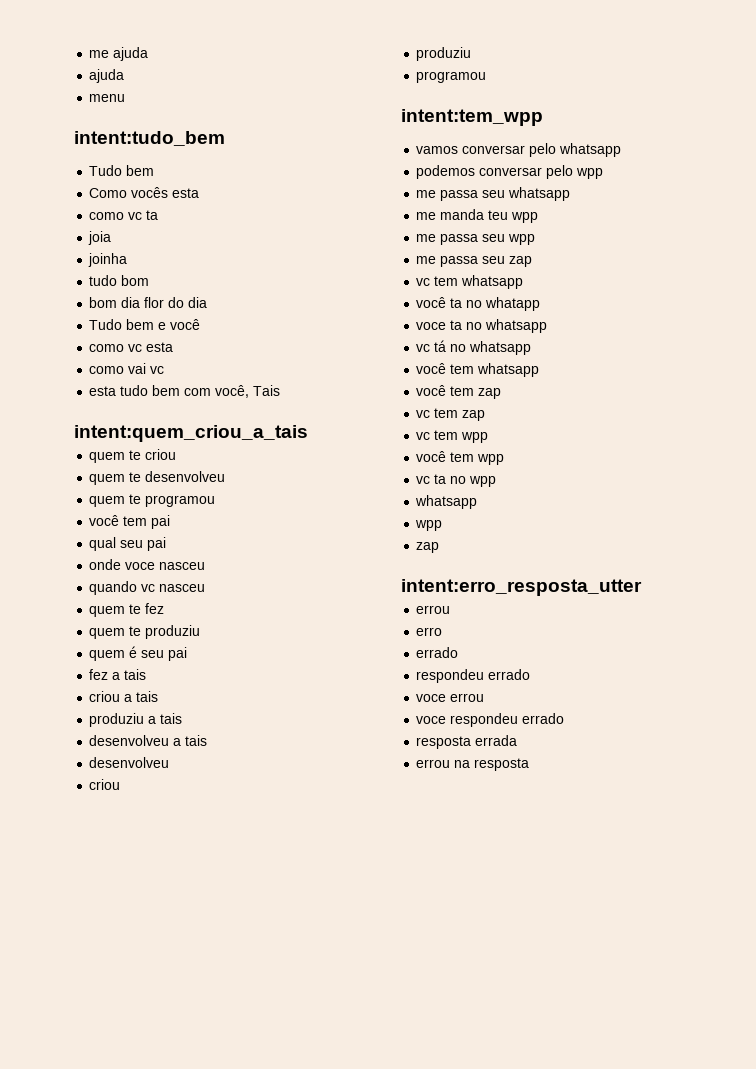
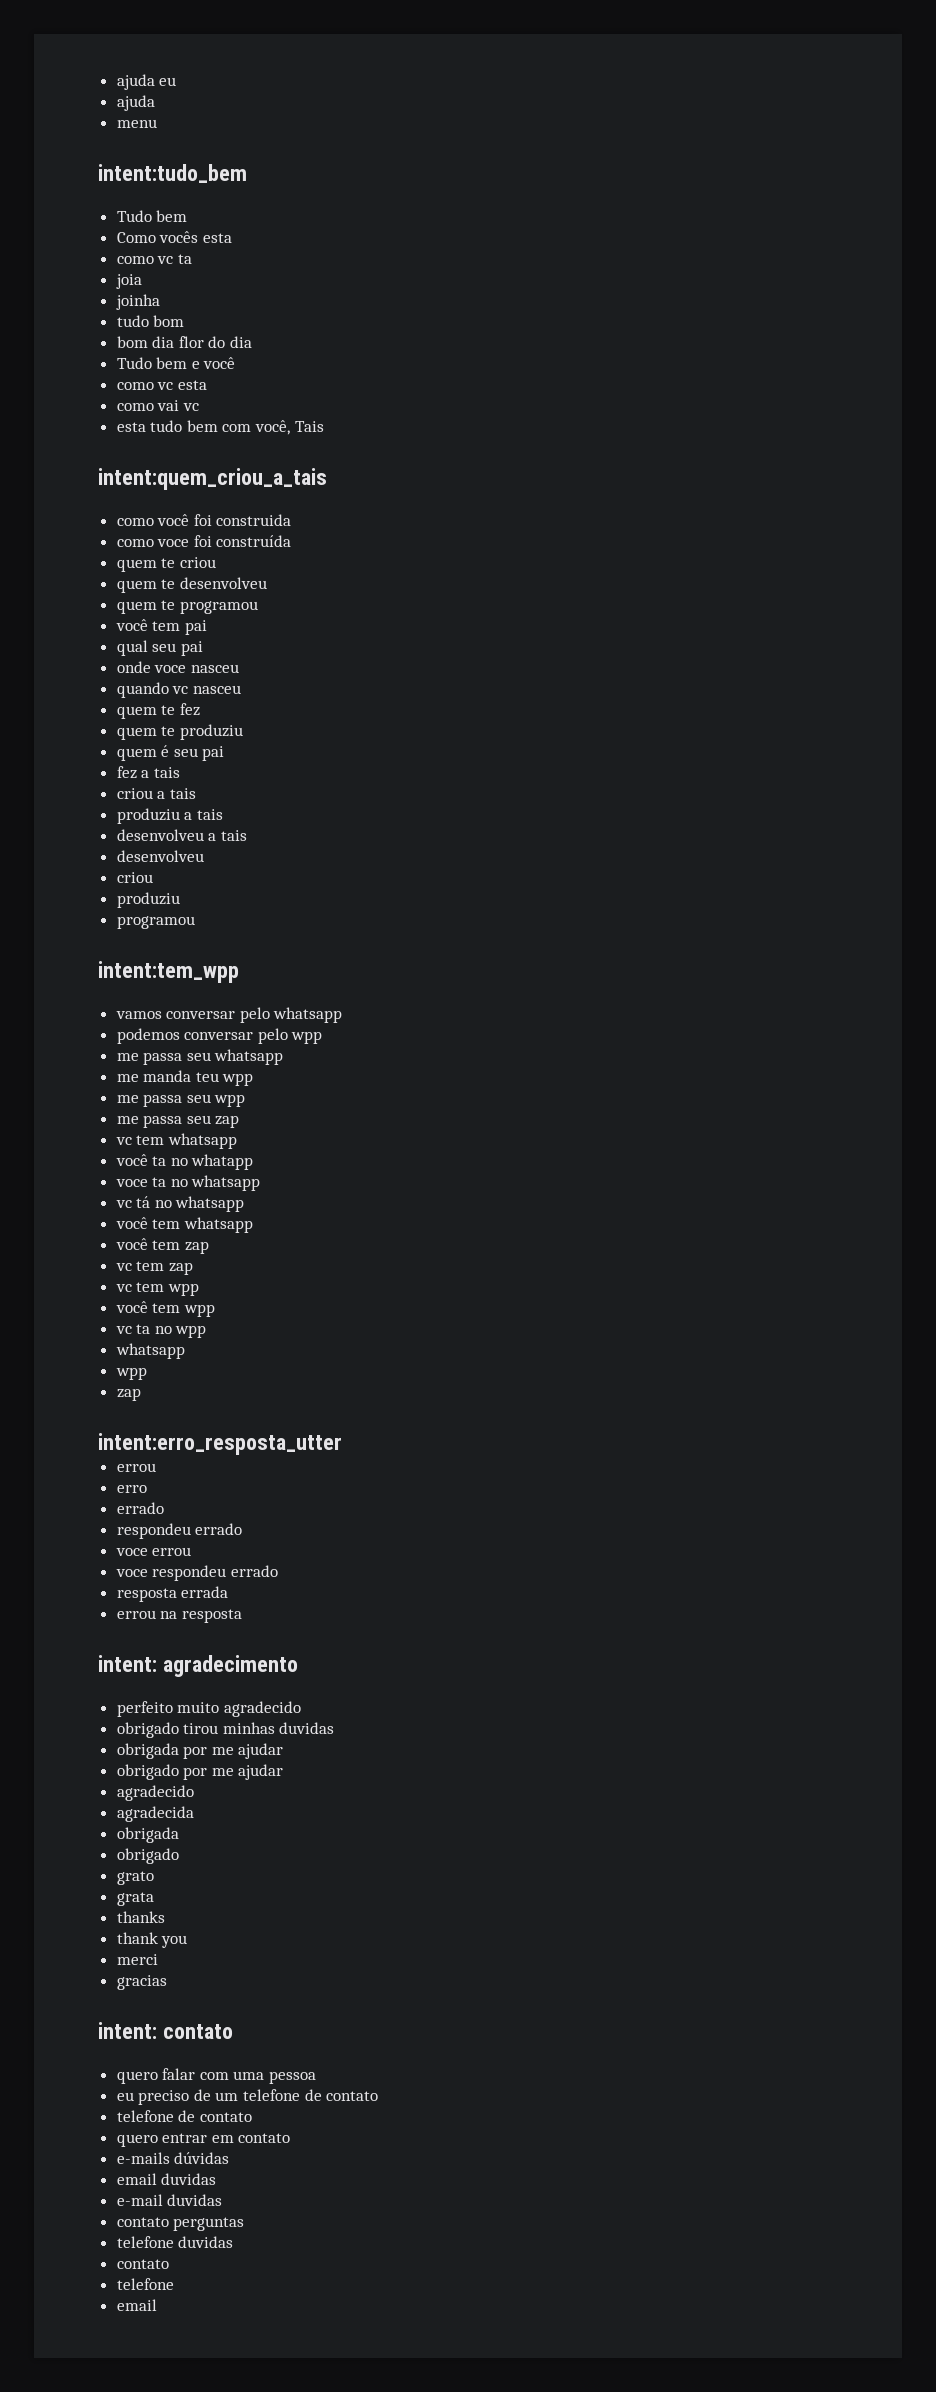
[89,47,149,61] me ajuda -> [116,74,177,90] ajuda eu
(308, 433) none -> [116,514,292,526] [116,535,292,547] // como você foi construida // como voce foi construída
(530, 764) none -> [98,1655,298,1677] [116,1701,301,1717] [116,1722,335,1738] [116,1743,284,1759] [116,1764,284,1780] [116,1785,194,1801] [116,1806,194,1822] [116,1827,179,1843] [116,1848,179,1864] [116,1871,154,1885] [116,1892,154,1906] [116,1911,165,1923] [116,1932,188,1948] [116,1954,158,1965] [116,1975,167,1990] [98,2022,233,2039] [116,2068,317,2084] [116,2089,379,2105] [116,2110,252,2122] [116,2133,291,2147] [116,2152,230,2164] [116,2173,217,2185] [116,2194,223,2206] [116,2217,245,2231] [116,2236,234,2248] [116,2259,169,2269] [116,2278,174,2290] [116,2299,157,2311] // intent: agradecimento // perfeito muito agradecido // obrigado tirou minhas duvidas // obrigada por me ajudar // obrigado por me ajudar // agradecido // agradecida // obrigada // obrigado // grato // grata // thanks // thank you // merci // gracias // intent: contato // quero falar com uma pessoa // eu preciso de um telefone de contato // telefone de contato // quero entrar em contato // e-mails dúvidas // email duvidas // e-mail duvidas // contato perguntas // telefone duvidas // contato // telefone // email

